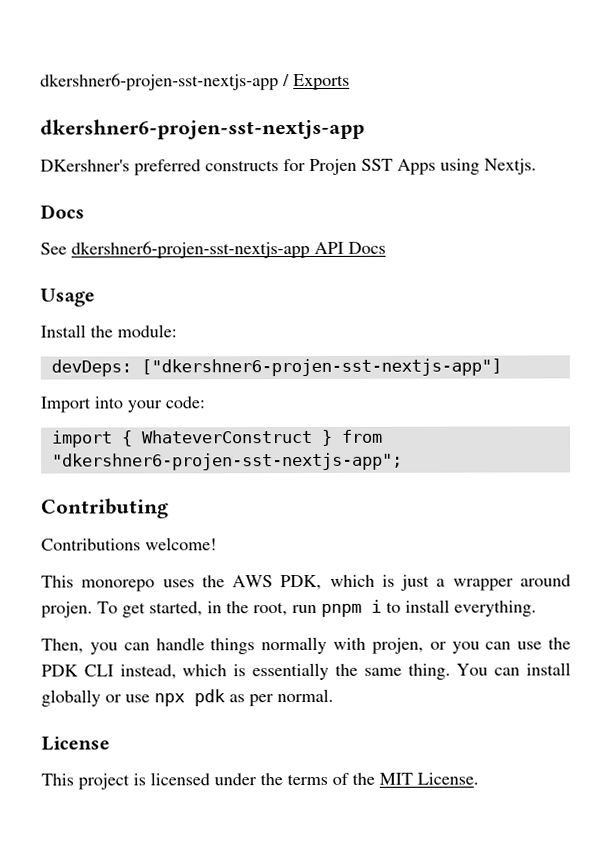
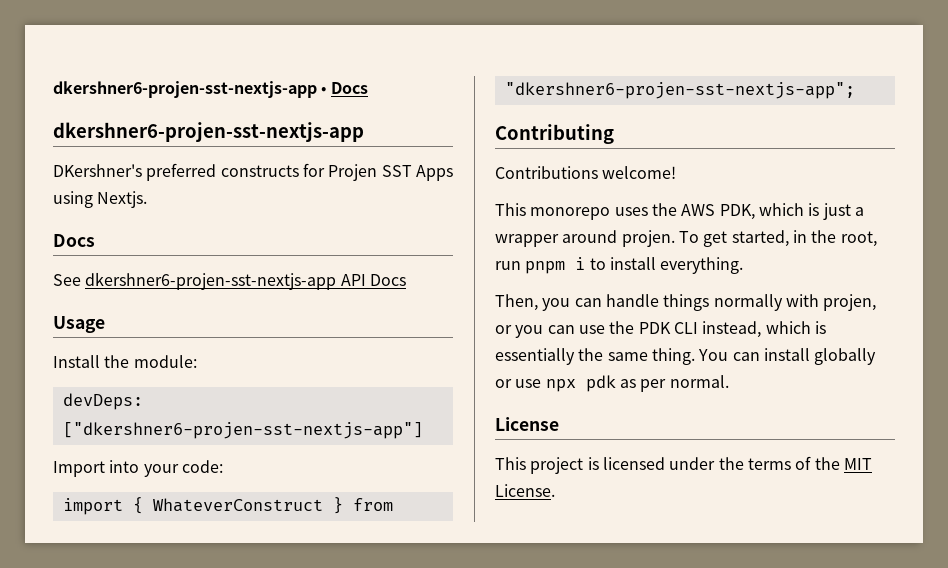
[40,73,350,91] dkershner6-projen-sst-nextjs-app / Exports -> [53,81,368,98] dkershner6-projen-sst-nextjs-app • Docs

